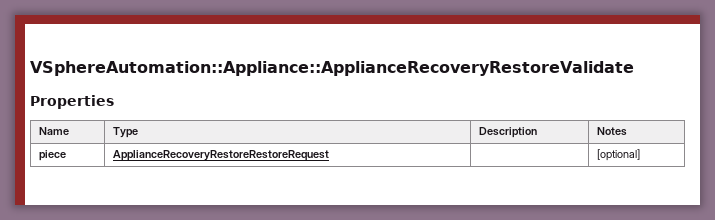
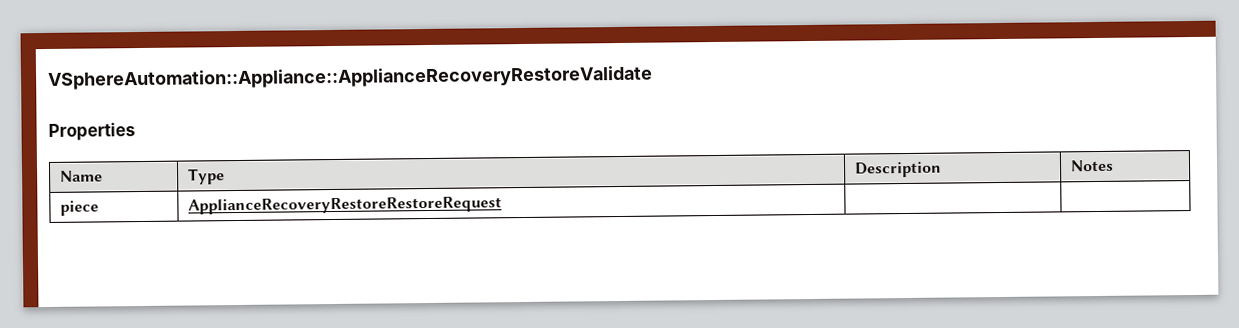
[596,149,640,161] [optional] -> (502, 205) none

